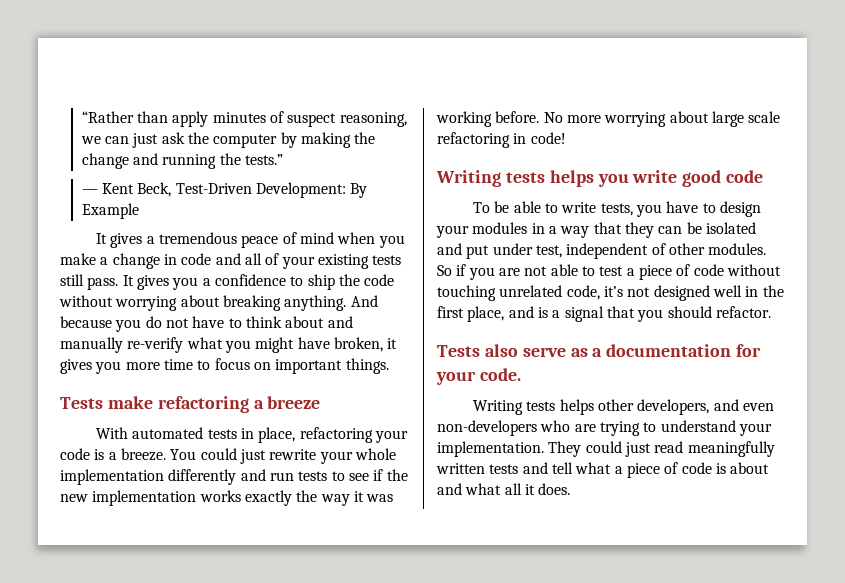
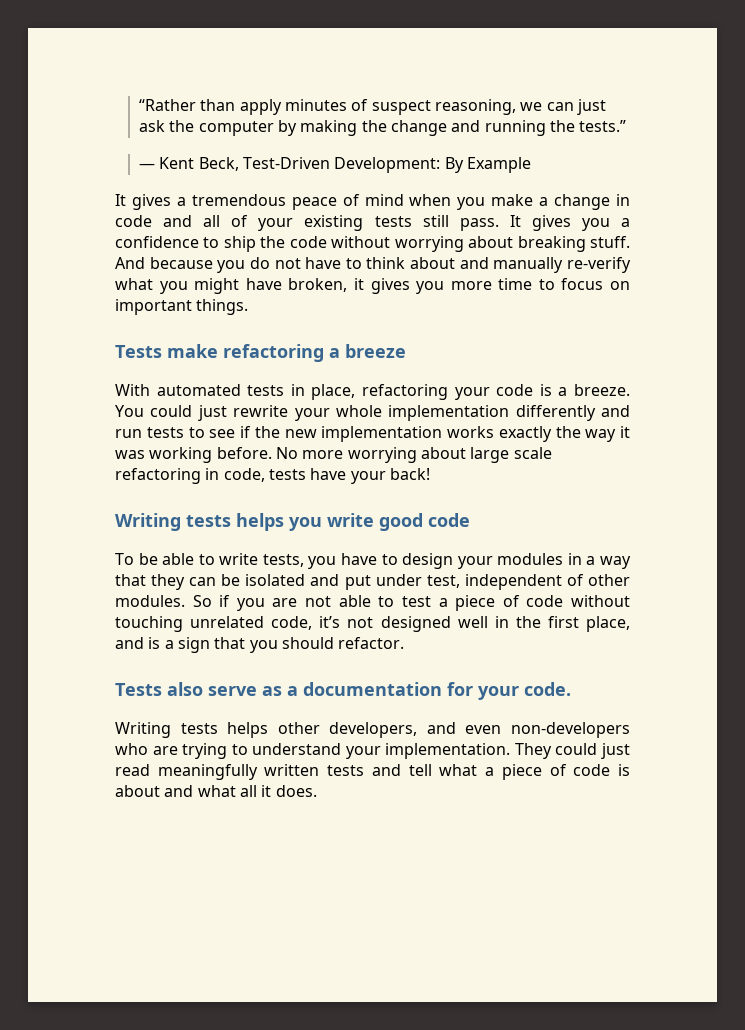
[284,295,347,311] anything. -> [590,236,631,248] stuff.
[530,132,566,144] code! -> [223,468,430,484] code, tests have your back!
[564,306,604,322] signal -> [177,637,210,653] sign

